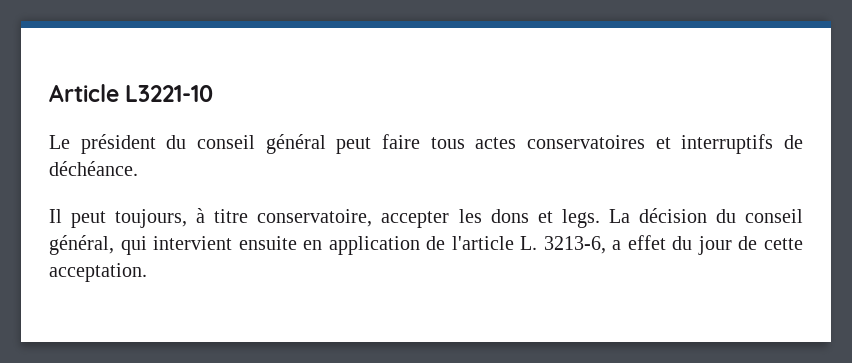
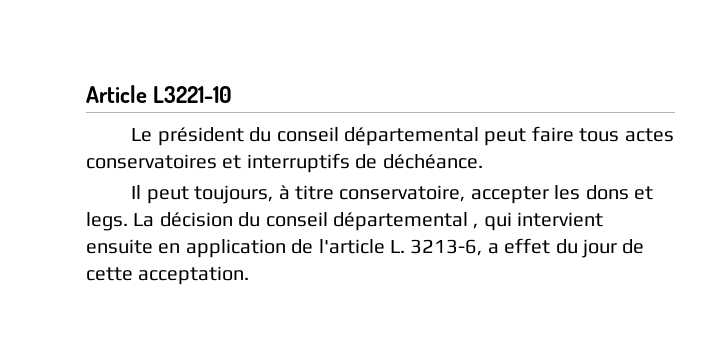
[265,134,326,154] général -> [343,127,479,146] départemental
[49,235,114,255] général, -> [333,212,479,231] départemental ,

